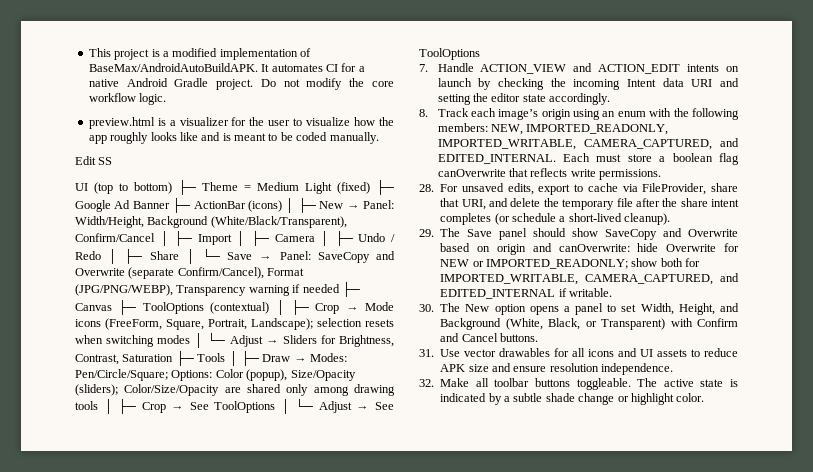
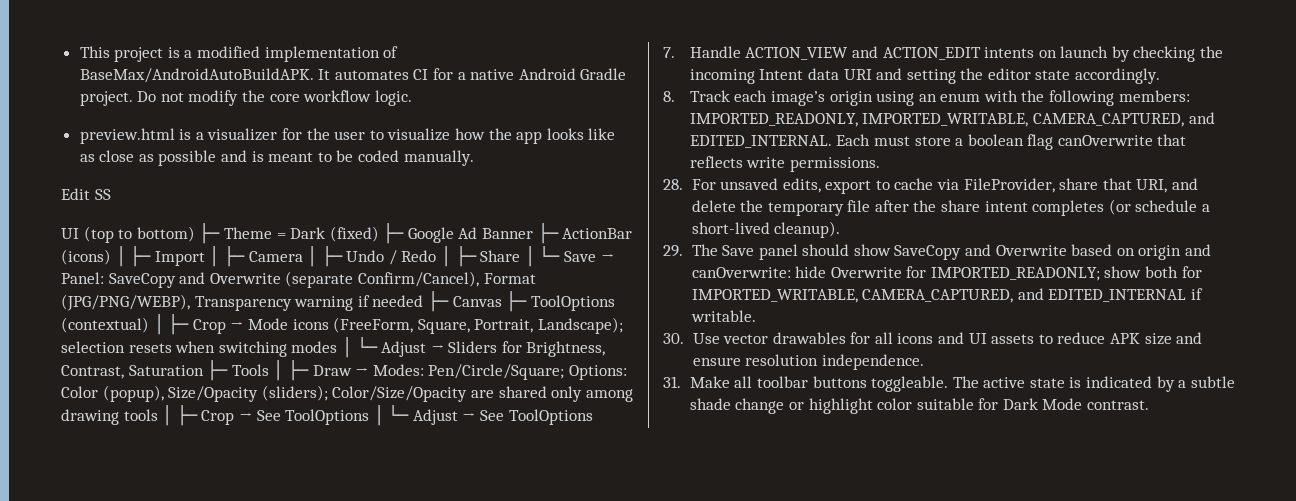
[110,132,149,144] roughly -> (543, 137) none
(198, 136) none -> [79,150,217,166] as close as possible
[257,182,332,194] Medium Light -> [290,227,326,239] Dark
[319,200,394,209] [75,216,347,228] [75,230,193,246] New → Panel: Width/Height, Background (White/Black/Transparent), Confirm/Cancel │ ├─ -> (152, 256) none
[490,124,523,135] NEW, -> (1190, 96) none
[440,259,484,267] NEW or -> (927, 272) none
[440,303,739,315] [440,318,738,330] [440,333,538,342] [419,349,434,357] The New option opens a panel to set Width, Height, and Background (White, Black, or Transparent) with Confirm and Cancel buttons. // 31. -> (684, 338) none
[419,379,434,387] 32. -> [663,376,681,388] 31.
[676,393,705,402] color. -> [877,398,1150,410] color suitable for Dark Mode contrast.

